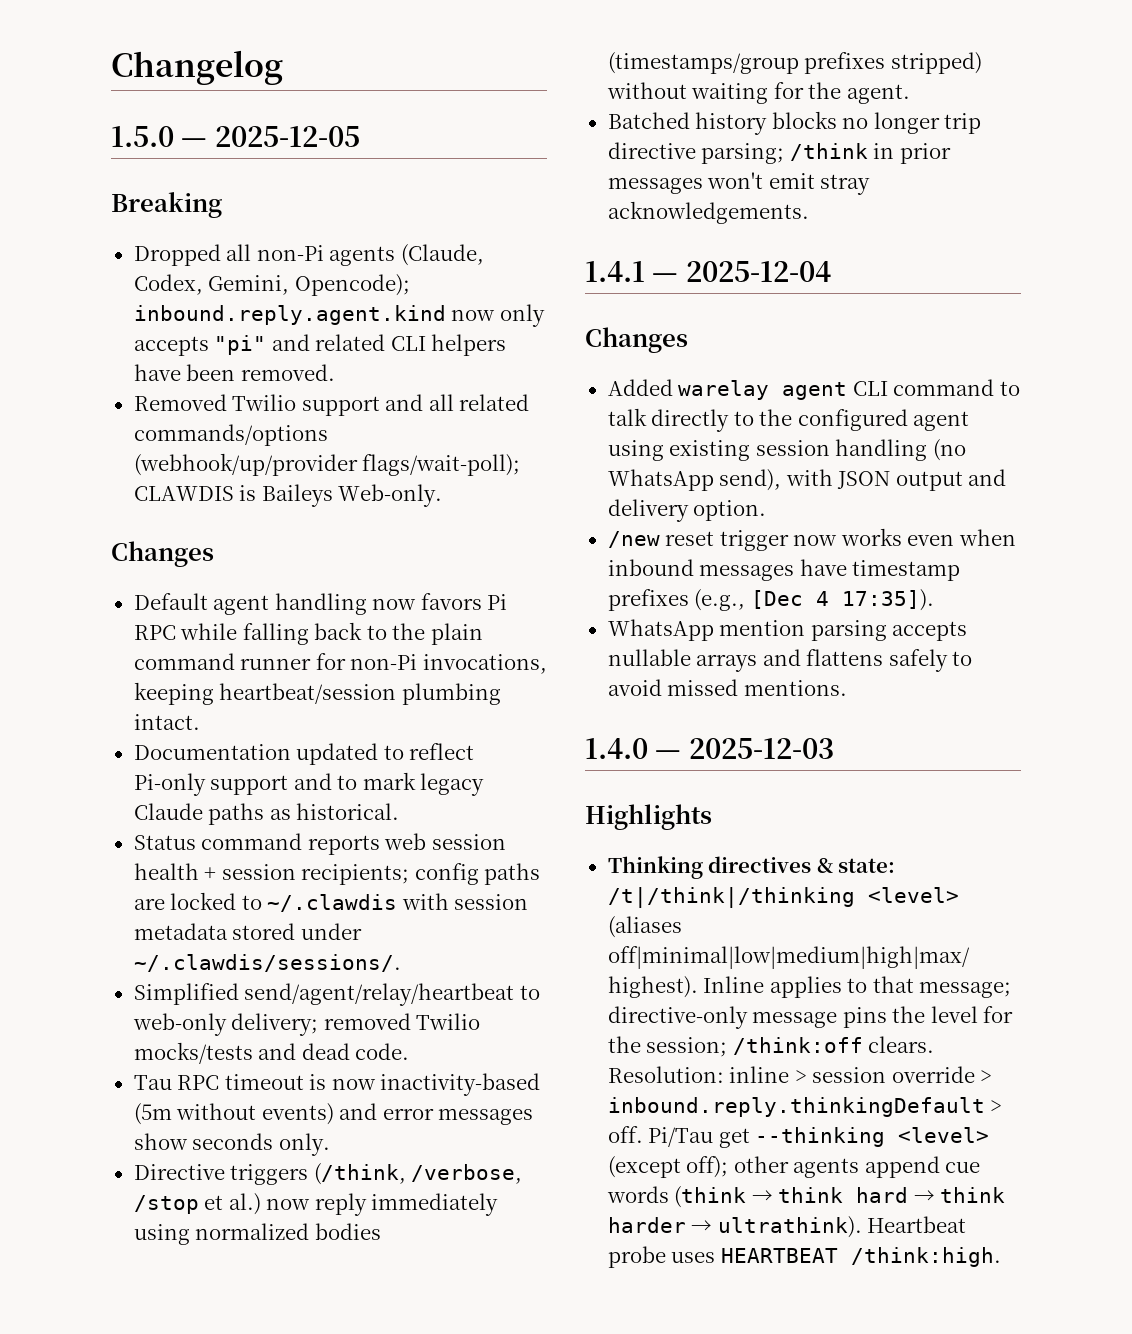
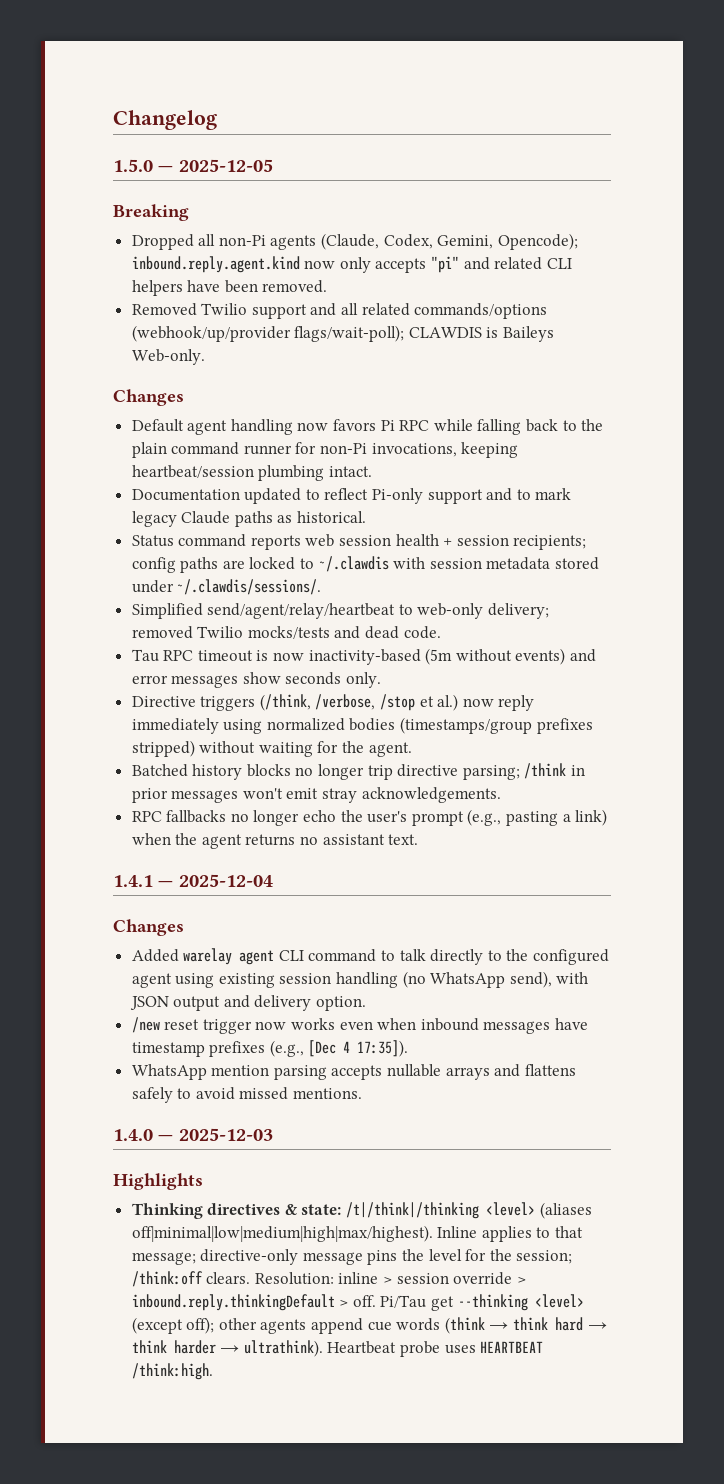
(809, 212) none -> [131,809,608,826] [131,833,419,849] // RPC fallbacks no longer echo the user's prompt (e.g., pasting a link) when the agent returns no assistant text.

